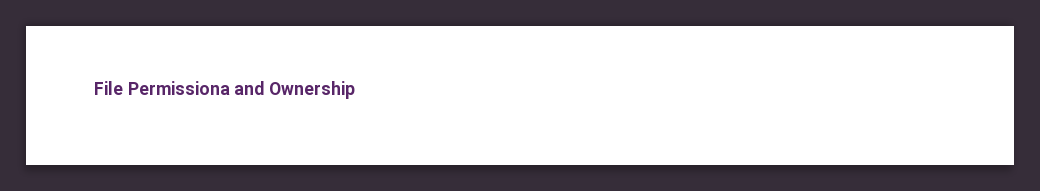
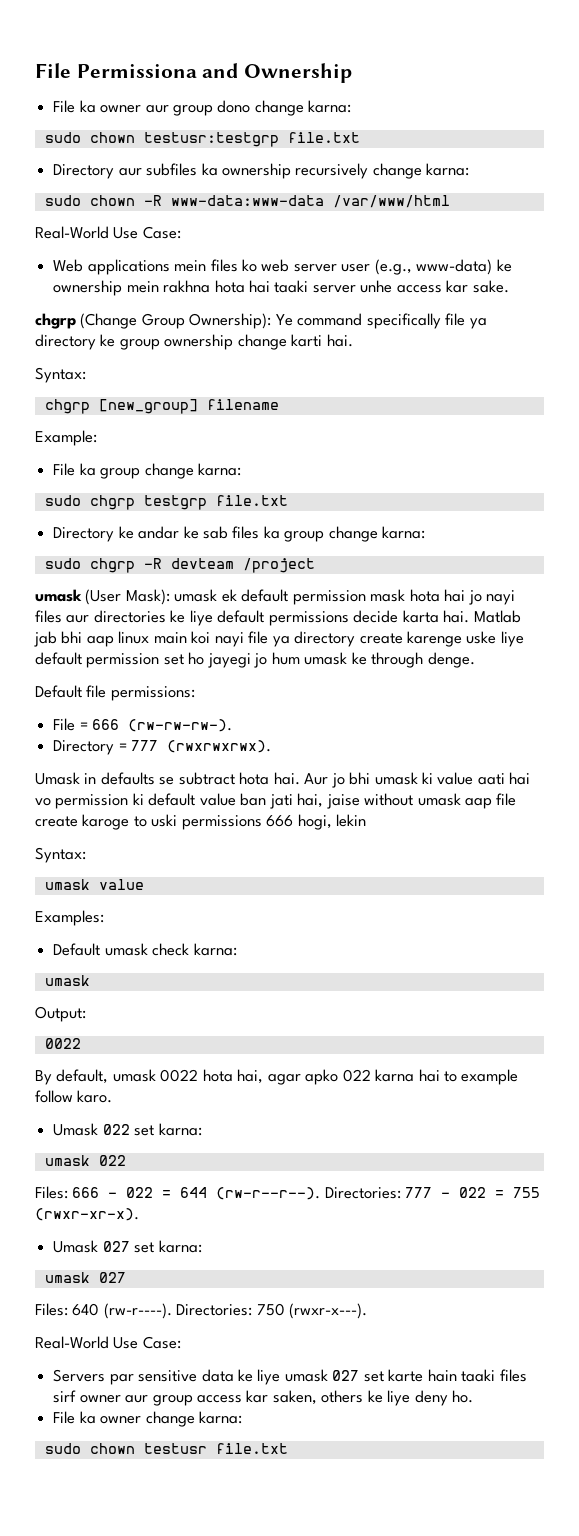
(356, 90) none -> [53,100,352,116] [44,132,360,147] [53,163,470,179] [44,195,450,208] [35,226,181,239] [53,259,512,275] [53,280,509,296] [35,313,487,329] [35,334,353,350] [35,367,86,383] [44,399,279,414] [35,430,97,446] [53,463,241,479] [44,495,288,510] [53,526,426,542] [44,558,315,573] [35,589,516,605] [35,610,521,626] [34,631,524,647] [35,652,475,668] [35,685,195,701] [53,718,233,732] [53,740,272,755] [35,772,531,788] [35,793,517,809] [35,814,367,830] [35,847,86,863] [44,879,144,890] [35,910,104,926] [53,943,237,956] [44,975,90,986] [35,1006,86,1022] [44,1038,81,1049] [35,1069,519,1085] [35,1090,113,1103] [53,1123,202,1136] [44,1155,126,1166] [35,1186,541,1200] [35,1208,139,1221] [53,1240,202,1253] [44,1272,126,1283] [35,1303,368,1319] [35,1336,181,1349] [53,1369,527,1385] [53,1390,474,1406] [53,1411,242,1427] [44,1443,288,1454] // File ka owner aur group dono change karna: // sudo chown testusr:testgrp file.txt // Directory aur subfiles ka ownership recursively change karna: // sudo chown -R www-data:www-data /var/www/html // Real-World Use Case: // Web applications mein files ko web server user (e.g., www-data) ke ownership mein rakhna hota hai taaki server unhe access kar sake. // chgrp (Change Group Ownership): Ye command specifically file ya directory ke group ownership change karti hai. // Syntax: // chgrp [new_group] filename // Example: // File ka group change karna: // sudo chgrp testgrp file.txt // Directory ke andar ke sab files ka group change karna: // sudo chgrp -R devteam /project // umask (User Mask): umask ek default permission mask hota hai jo nayi files aur directories ke liye default permissions decide karta hai. Matlab jab bhi aap linux main koi nayi file ya directory create karenge uske liye default permission set ho jayegi jo hum umask ke through denge. // Default file permissions: // File = 666 (rw-rw-rw-). // Directory = 777 (rwxrwxrwx). // Umask in defaults se subtract hota hai. Aur jo bhi umask ki value aati hai vo permission ki default value ban jati hai, jaise without umask aap file create karoge to uski permissions 666 hogi, lekin // Syntax: // umask value // Examples: // Default umask check karna: // umask // Output: // 0022 // By default, umask 0022 hota hai, agar apko 022 karna hai to example follow karo. // Umask 022 set karna: // umask 022 // Files: 666 - 022 = 644 (rw-r--r--). Directories: 777 - 022 = 755 (rwxr-xr-x). // Umask 027 set karna: // umask 027 // Files: 640 (rw-r----). Directories: 750 (rwxr-x---). // Real-World Use Case: // Servers par sensitive data ke liye umask 027 set karte hain taaki files sirf owner aur group access kar saken, others ke liye deny ho. // File ka owner change karna: // sudo chown testusr file.txt

